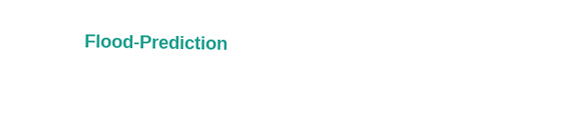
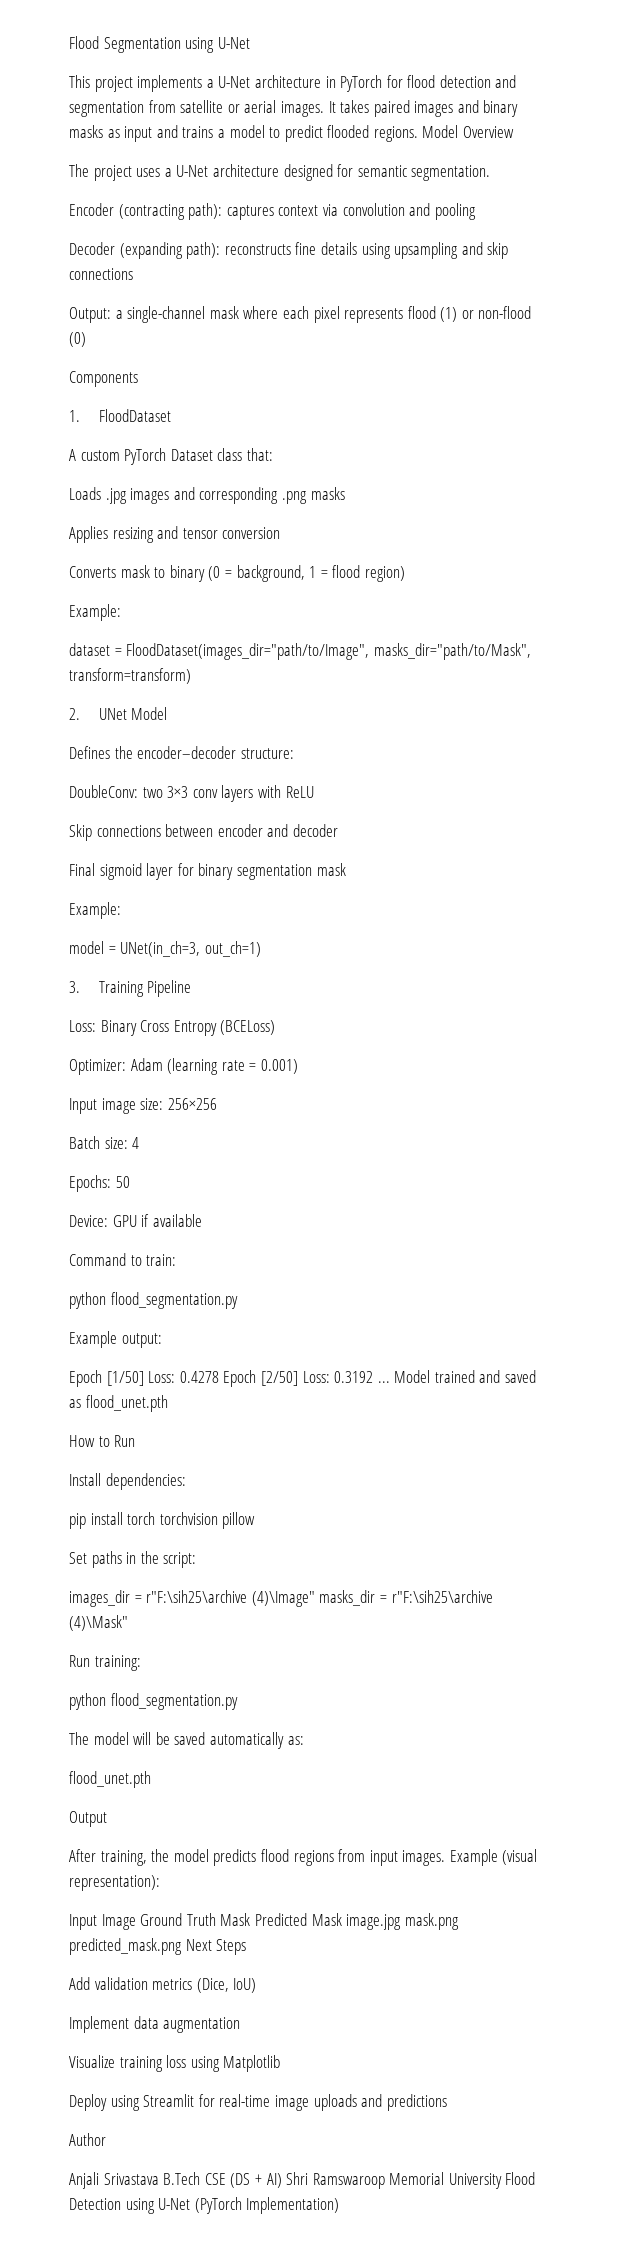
[84,34,228,50] Flood-Prediction -> [69,36,250,53] [69,75,517,92] [69,100,519,117] [69,125,515,142] [69,164,491,181] [69,203,476,220] [69,242,509,259] [69,268,133,280] [69,306,532,323] [69,332,86,347] [69,371,138,387] [69,409,171,422] [69,448,273,465] [69,487,345,504] [69,526,281,543] [69,565,405,582] [69,604,121,621] [69,643,531,660] [69,668,191,684] [69,707,168,720] [69,746,294,759] [69,785,314,802] [69,824,338,841] [69,863,346,880] [69,902,121,919] [69,941,261,957] [69,980,192,997] [69,1020,276,1036] [69,1058,298,1075] [69,1098,217,1114] [69,1136,140,1149] [69,1175,130,1192] [69,1214,202,1227] [69,1253,177,1266] [69,1292,238,1309] [69,1331,162,1348] [69,1370,537,1387] [69,1395,168,1412] [69,1435,136,1447] [69,1473,186,1490] [69,1512,256,1529] [69,1551,197,1568] [69,1590,493,1607] [69,1615,128,1631] [69,1655,141,1671] [69,1693,238,1710] [69,1732,304,1749] [69,1771,151,1788] [69,1811,107,1827] [69,1849,538,1866] [69,1875,160,1891] [69,1913,459,1930] [69,1938,247,1955] [69,1977,257,1993] [69,2016,241,2033] [69,2055,281,2072] [69,2094,447,2111] [69,2133,106,2146] [69,2172,536,2189] [69,2197,340,2214] Flood Segmentation using U-Net // This project implements a U-Net architecture in PyTorch for flood detection and segmentation from satellite or aerial images. It takes paired images and binary masks as input and trains a model to predict flooded regions. Model Overview // The project uses a U-Net architecture designed for semantic segmentation. // Encoder (contracting path): captures context via convolution and pooling // Decoder (expanding path): reconstructs fine details using upsampling and skip connections // Output: a single-channel mask where each pixel represents flood (1) or non-flood (0) // Components // 1. FloodDataset // A custom PyTorch Dataset class that: // Loads .jpg images and corresponding .png masks // Applies resizing and tensor conversion // Converts mask to binary (0 = background, 1 = flood region) // Example: // dataset = FloodDataset(images_dir="path/to/Image", masks_dir="path/to/Mask", transform=transform) // 2. UNet Model // Defines the encoder–decoder structure: // DoubleConv: two 3×3 conv layers with ReLU // Skip connections between encoder and decoder // Final sigmoid layer for binary segmentation mask // Example: // model = UNet(in_ch=3, out_ch=1) // 3. Training Pipeline // Loss: Binary Cross Entropy (BCELoss) // Optimizer: Adam (learning rate = 0.001) // Input image size: 256×256 // Batch size: 4 // Epochs: 50 // Device: GPU if available // Command to train: // python flood_segmentation.py // Example output: // Epoch [1/50] Loss: 0.4278 Epoch [2/50] Loss: 0.3192 ... Model trained and saved as flood_unet.pth // How to Run // Install dependencies: // pip install torch torchvision pillow // Set paths in the script: // images_dir = r"F:\sih25\archive (4)\Image" masks_dir = r"F:\sih25\archive (4)\Mask" // Run training: // python flood_segmentation.py // The model will be saved automatically as: // flood_unet.pth // Output // After training, the model predicts flood regions from input images. Example (visual representation): // Input Image Ground Truth Mask Predicted Mask image.jpg mask.png predicted_mask.png Next Steps // Add validation metrics (Dice, IoU) // Implement data augmentation // Visualize training loss using Matplotlib // Deploy using Streamlit for real-time image uploads and predictions // Author // Anjali Srivastava B.Tech CSE (DS + AI) Shri Ramswaroop Memorial University Flood Detection using U-Net (PyTorch Implementation)

